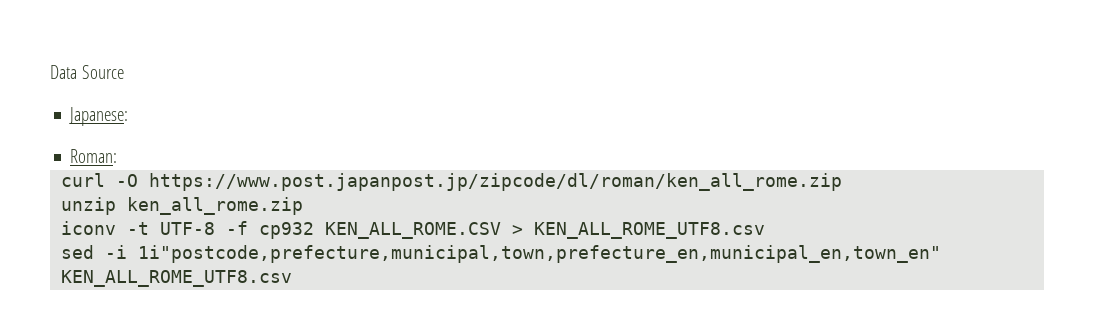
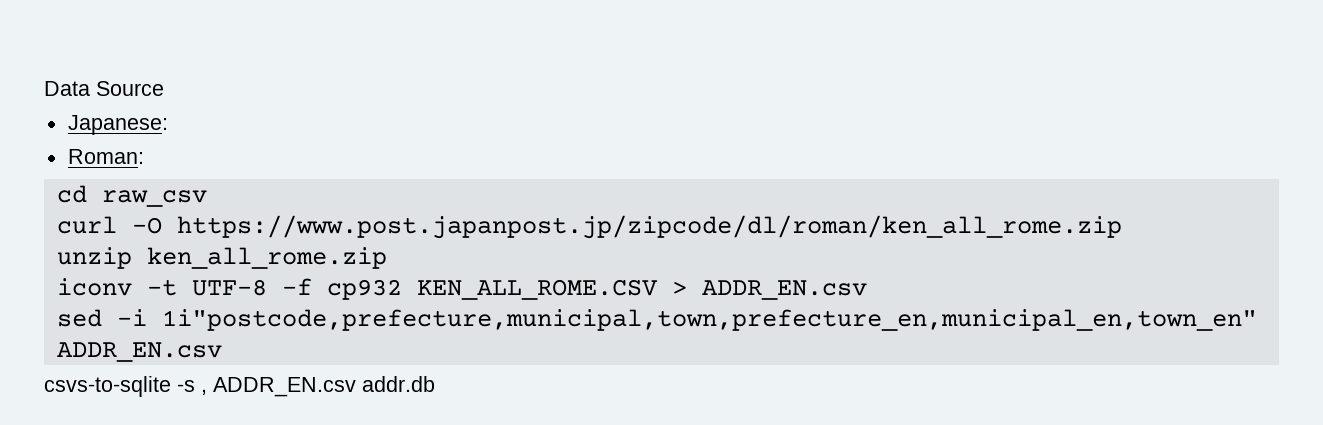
(118, 156) none -> [56,185,207,207] // cd raw_csv
[534,222,766,239] KEN_ALL_ROME_UTF8.csv -> [701,280,867,300] ADDR_EN.csv
[61,270,293,287] KEN_ALL_ROME_UTF8.csv -> [56,342,222,362] [44,376,435,397] ADDR_EN.csv // csvs-to-sqlite -s , ADDR_EN.csv addr.db

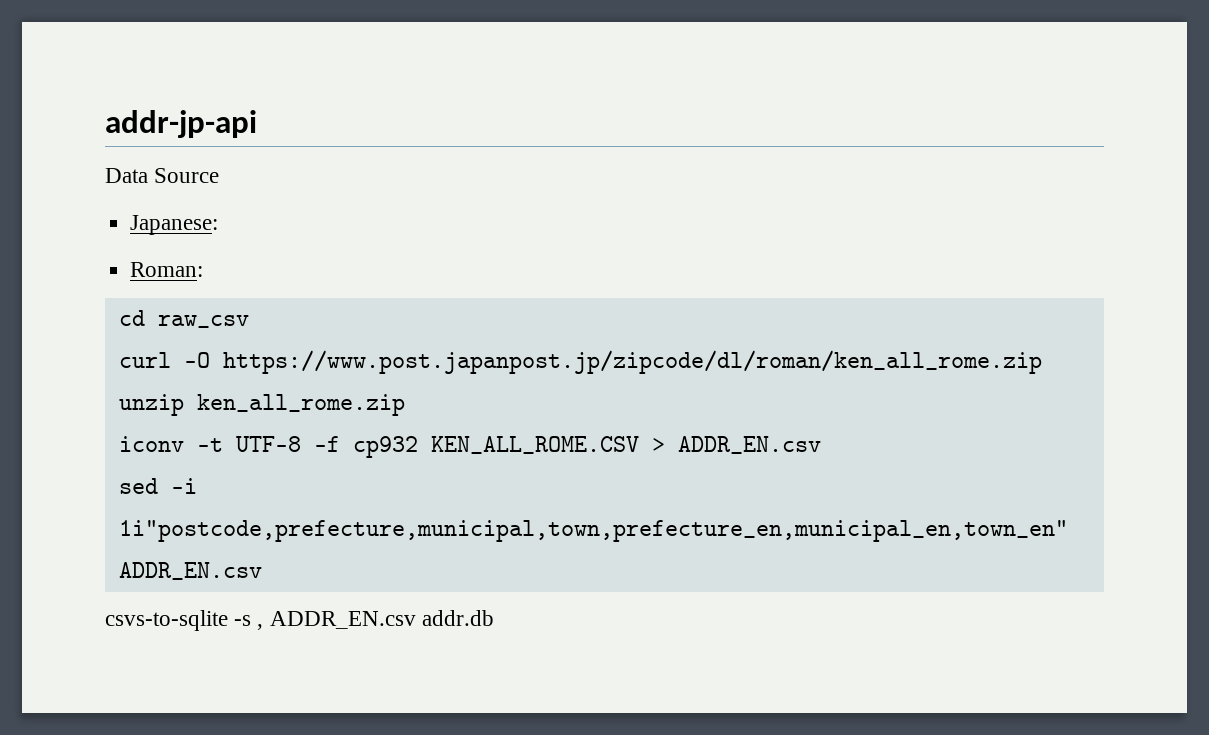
(44, 88) none -> [105,110,257,138] addr-jp-api //

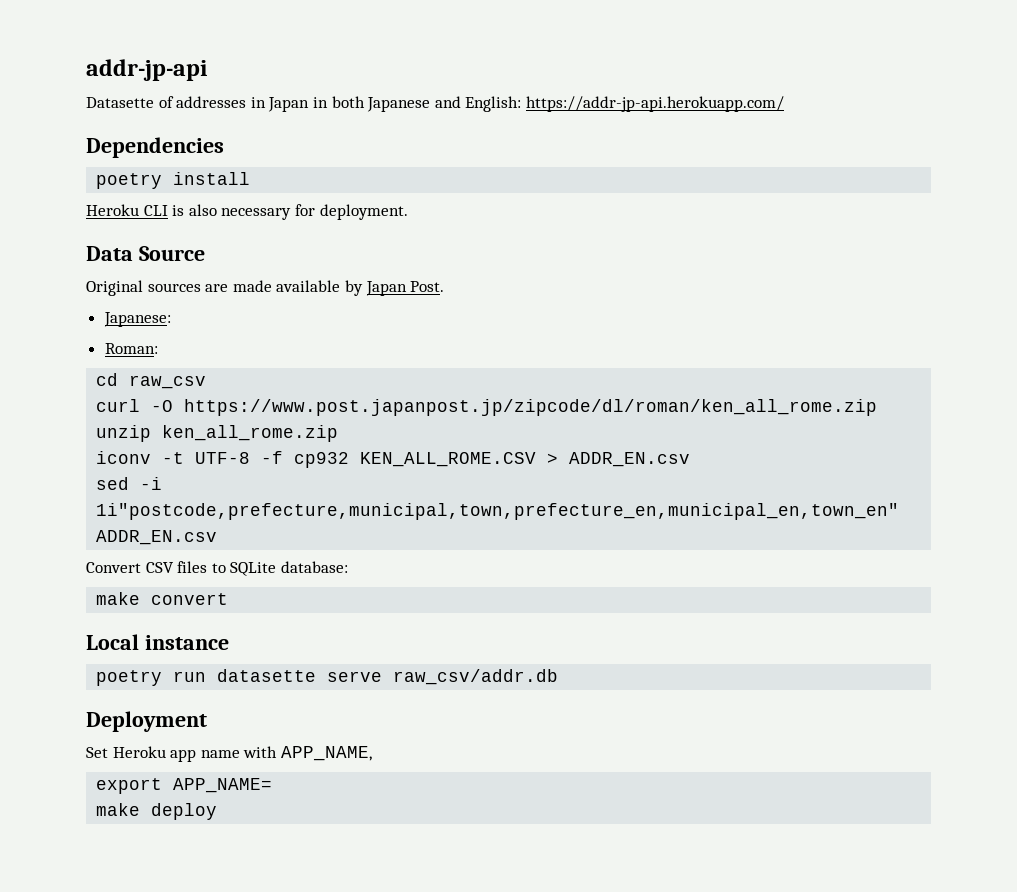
[105,168,220,183] Data Source -> [86,96,784,112] [86,137,224,158] [96,172,251,189] [86,204,408,220] [86,246,205,261] [86,280,445,296] Datasette of addresses in Japan in both Japanese and English: https://addr-jp-api.herokuapp.com/ // Dependencies // poetry install // Heroku CLI is also necessary for deployment. // Data Source // Original sources are made available by Japan Post.
[105,610,494,631] csvs-to-sqlite -s , ADDR_EN.csv addr.db -> [86,561,348,576] [96,592,229,605] [86,634,229,650] [96,669,559,686] [86,711,207,732] [86,746,372,762] [96,778,273,794] [96,803,218,820] Convert CSV files to SQLite database: // make convert // Local instance // poetry run datasette serve raw_csv/addr.db // Deployment // Set Heroku app name with APP_NAME, // export APP_NAME= // make deploy

